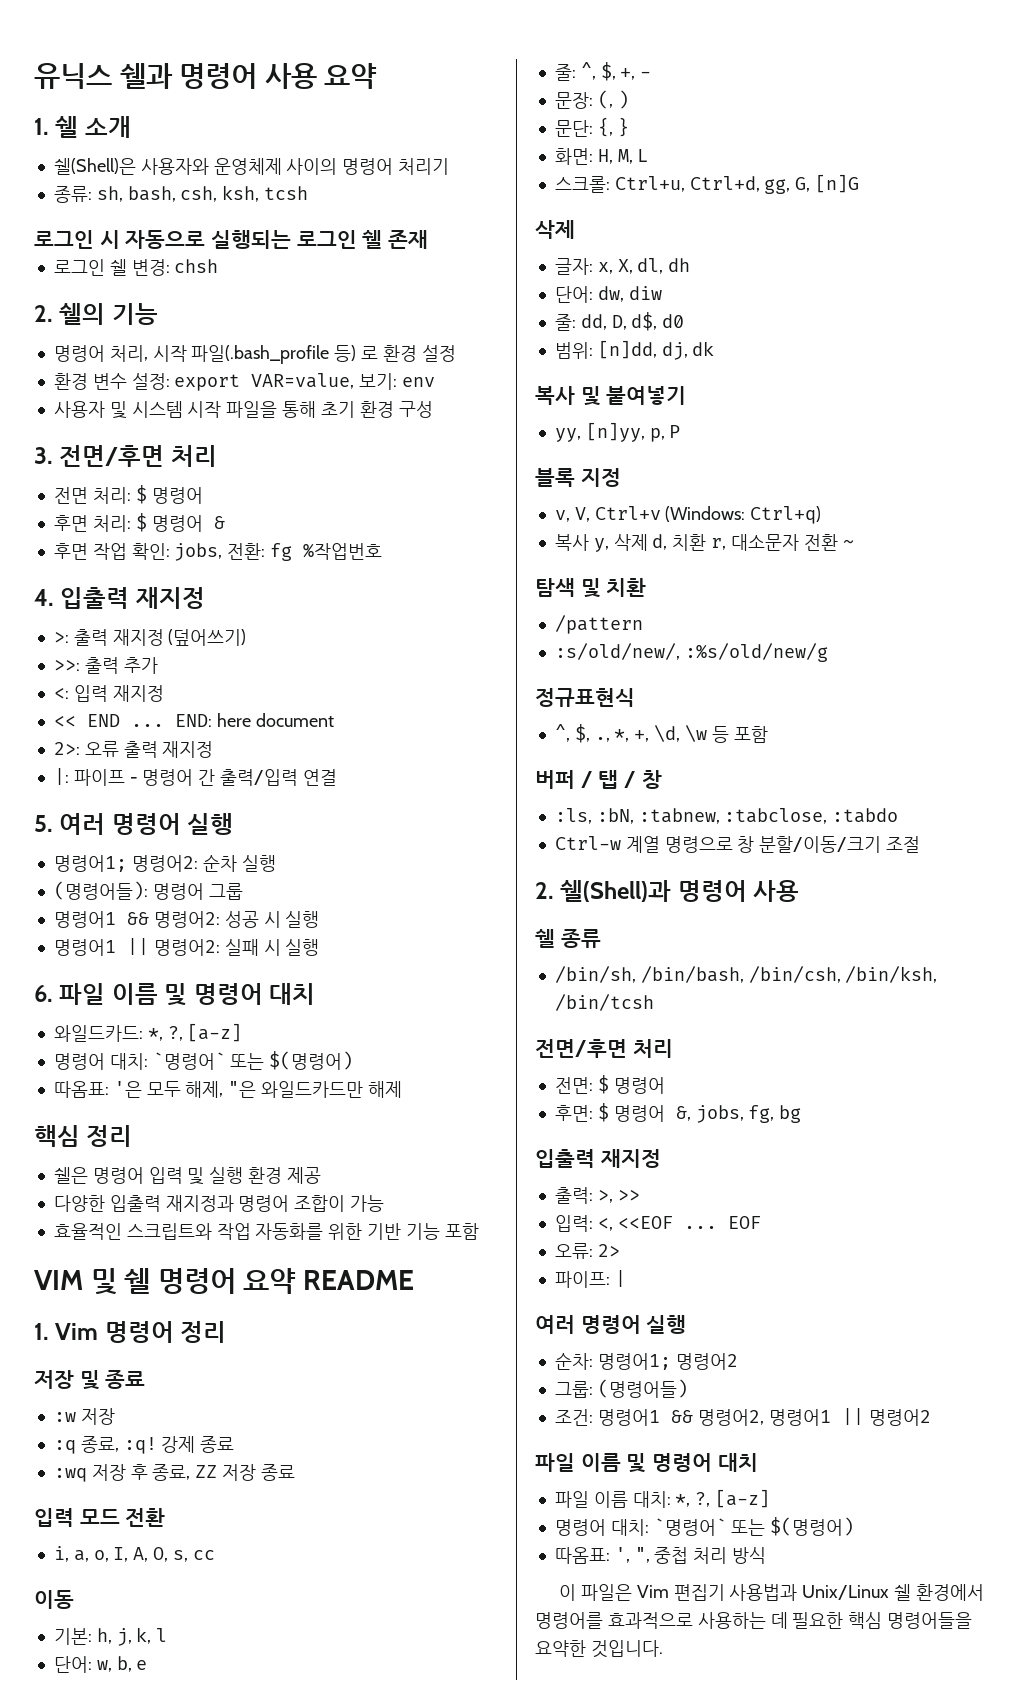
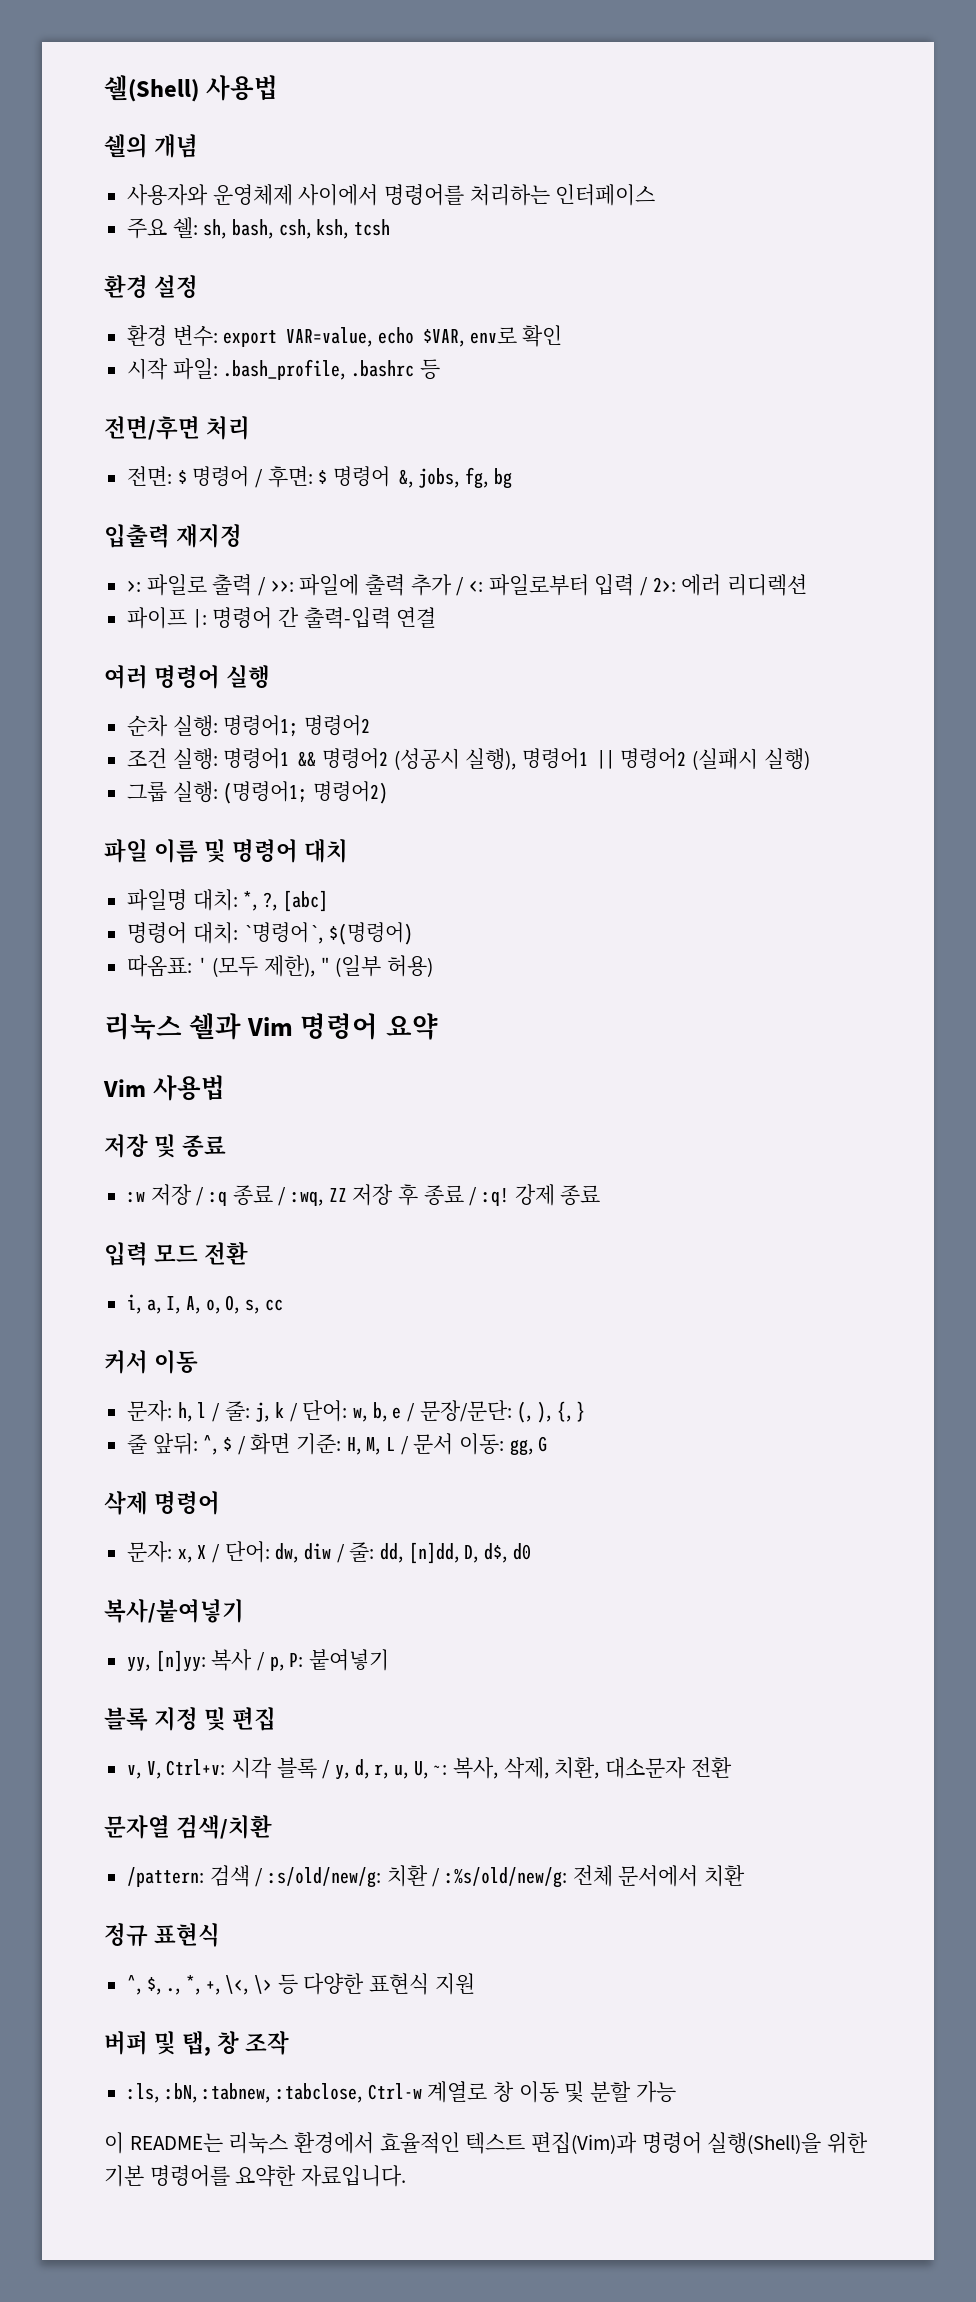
[34,63,378,89] [34,116,131,138] [53,158,450,175] [53,186,92,203] 유닉스 쉘과 명령어 사용 요약 // 1. 쉘 소개 // 쉘(Shell)은 사용자와 운영체제 사이의 명령어 처리기 // 종류: -> [104,75,278,102] [104,134,199,158] [127,184,656,206] [127,217,198,239] 쉘(Shell) 사용법 // 쉘의 개념 // 사용자와 운영체제 사이에서 명령어를 처리하는 인터페이스 // 주요 쉘:
[34,230,429,249] [53,259,219,276] [34,303,158,325] [53,345,456,364] [53,373,436,391] [53,401,433,419] [34,445,217,467] [53,485,203,504] [53,513,225,532] [53,543,383,561] [34,587,205,609] [53,629,247,646] [53,657,158,674] [53,685,164,702] [53,713,334,727] [53,741,214,758] [53,768,337,786] [34,813,234,835] [53,854,276,872] [53,881,243,900] [53,911,320,928] [53,938,320,956] [34,983,316,1006] [53,1023,243,1042] [53,1051,354,1070] [53,1081,402,1098] [34,1125,133,1147] [53,1167,321,1185] [53,1195,385,1212] [53,1223,479,1240] [34,1268,414,1295] [34,1321,227,1343] [34,1370,146,1390] [53,1408,115,1425] [53,1436,235,1454] [53,1464,295,1482] [34,1508,166,1527] [53,1546,215,1562] [34,1590,74,1609] [53,1627,168,1646] [53,1656,148,1673] [554,62,652,81] [554,90,629,109] [554,117,629,137] [554,148,649,165] [554,174,860,194] [535,220,575,239] [554,258,691,275] [554,286,662,303] [554,312,685,331] [554,340,715,360] [535,386,687,406] [554,422,681,442] [535,468,621,487] [554,506,822,524] [554,534,854,552] [535,578,647,598] [554,615,643,634] [554,643,828,662] [535,688,635,707] [554,724,768,743] [535,770,662,789] [554,808,899,824] [554,836,921,853] [535,880,800,902] [535,929,601,948] [554,966,938,983] [554,994,654,1011] 로그인 시 자동으로 실행되는 로그인 쉘 존재 // 로그인 쉘 변경: chsh // 2. 쉘의 기능 // 명령어 처리, 시작 파일(.bash_profile 등) 로 환경 설정 // 환경 변수 설정: export VAR=value, 보기: env // 사용자 및 시스템 시작 파일을 통해 초기 환경 구성 // 3. 전면/후면 처리 // 전면 처리: $ 명령어 // 후면 처리: $ 명령어 & // 후면 작업 확인: jobs, 전환: fg %작업번호 // 4. 입출력 재지정 // >: 출력 재지정 (덮어쓰기) // >>: 출력 추가 // <: 입력 재지정 // << END ... END: here document // 2>: 오류 출력 재지정 // |: 파이프 - 명령어 간 출력/입력 연결 // 5. 여러 명령어 실행 // 명령어1; 명령어2: 순차 실행 // (명령어들): 명령어 그룹 // 명령어1 && 명령어2: 성공 시 실행 // 명령어1 || 명령어2: 실패 시 실행 // 6. 파일 이름 및 명령어 대치 // 와일드카드: *, ?, [a-z] // 명령어 대치: `명령어` 또는 $(명령어) // 따옴표: '은 모두 해제, "은 와일드카드만 해제 // 핵심 정리 // 쉘은 명령어 입력 및 실행 환경 제공 // 다양한 입출력 재지정과 명령어 조합이 가능 // 효율적인 스크립트와 작업 자동화를 위한 기반 기능 포함 // VIM 및 쉘 명령어 요약 README // 1. Vim 명령어 정리 // 저장 및 종료 // :w 저장 // :q 종료, :q! 강제 종료 // :wq 저장 후 종료, ZZ 저장 종료 // 입력 모드 전환 // i, a, o, I, A, O, s, cc // 이동 // 기본: h, j, k, l // 단어: w, b, e // 줄: ^, $, +, - // 문장: (, ) // 문단: {, } // 화면: H, M, L // 스크롤: Ctrl+u, Ctrl+d, gg, G, [n]G // 삭제 // 글자: x, X, dl, dh // 단어: dw, diw // 줄: dd, D, d$, d0 // 범위: [n]dd, dj, dk // 복사 및 붙여넣기 // yy, [n]yy, p, P // 블록 지정 // v, V, Ctrl+v (Windows: Ctrl+q) // 복사 y, 삭제 d, 치환 r, 대소문자 전환 ~ // 탐색 및 치환 // /pattern // :s/old/new/, :%s/old/new/g // 정규표현식 // ^, $, ., *, +, \d, \w 등 포함 // 버퍼 / 탭 / 창 // :ls, :bN, :tabnew, :tabclose, :tabdo // Ctrl-w 계열 명령으로 창 분할/이동/크기 조절 // 2. 쉘(Shell)과 명령어 사용 // 쉘 종류 // /bin/sh, /bin/bash, /bin/csh, /bin/ksh, /bin/tcsh -> [104,275,199,299] [127,325,563,347] [127,358,440,380] 환경 설정 // 환경 변수: export VAR=value, echo $VAR, env로 확인 // 시작 파일: .bash_profile, .bashrc 등
(665, 1085) // -> [254,469,263,488] /
[554,1187,640,1204] [554,1215,761,1232] [554,1243,620,1259] [554,1270,626,1288] [535,1315,687,1334] [554,1352,593,1370] 출력: >, >> // 입력: <, <<EOF ... EOF // 오류: 2> // 파이프: | // 여러 명령어 실행 // 순차: -> [127,574,808,596] [127,607,437,629] [104,665,271,689] [127,715,218,737] >: 파일로 출력 / >>: 파일에 출력 추가 / <: 파일로부터 입력 / 2>: 에러 리디렉션 // 파이프 |: 명령어 간 출력-입력 연결 // 여러 명령어 실행 // 순차 실행:
[554,1379,688,1398] [554,1408,931,1426] [535,1453,758,1473] [554,1491,628,1508] 그룹: (명령어들) // 조건: 명령어1 && 명령어2, 명령어1 || 명령어2 // 파일 이름 및 명령어 대치 // 파일 이름 -> [127,748,810,770] [127,781,388,804] [104,839,349,863] [127,889,188,911] 조건 실행: 명령어1 && 명령어2 (성공시 실행), 명령어1 || 명령어2 (실패시 실행) // 그룹 실행: (명령어1; 명령어2) // 파일 이름 및 명령어 대치 // 파일명
[715,1489,771,1508] [554,1517,855,1536] [554,1547,767,1564] [559,1584,985,1601] [535,1612,973,1629] [535,1640,663,1658] [a-z] // 명령어 대치: `명령어` 또는 $(명령어) // 따옴표: ', ", 중첩 처리 방식 // 이 파일은 Vim 편집기 사용법과 Unix/Linux 쉘 환경에서 명령어를 효과적으로 사용하는 데 필요한 핵심 명령어들을 요약한 것입니다. -> [282,890,328,912] [127,922,414,945] [127,955,434,977] [104,1013,438,1040] [103,1075,225,1101] [104,1134,227,1158] [127,1184,601,1206] [104,1242,249,1266] [127,1294,283,1314] [104,1350,199,1374] [127,1400,586,1423] [127,1433,548,1456] [104,1491,221,1515] [127,1541,531,1564] [104,1599,244,1623] [127,1649,390,1672] [104,1707,277,1731] [127,1757,732,1780] [104,1815,273,1839] [127,1865,746,1888] [104,1923,221,1947] [127,1973,475,1995] [104,2031,290,2056] [127,2081,676,2103] [104,2132,869,2154] [104,2165,407,2187] [abc] // 명령어 대치: `명령어`, $(명령어) // 따옴표: ' (모두 제한), " (일부 허용) // 리눅스 쉘과 Vim 명령어 요약 // Vim 사용법 // 저장 및 종료 // :w 저장 / :q 종료 / :wq, ZZ 저장 후 종료 / :q! 강제 종료 // 입력 모드 전환 // i, a, I, A, o, O, s, cc // 커서 이동 // 문자: h, l / 줄: j, k / 단어: w, b, e / 문장/문단: (, ), {, } // 줄 앞뒤: ^, $ / 화면 기준: H, M, L / 문서 이동: gg, G // 삭제 명령어 // 문자: x, X / 단어: dw, diw / 줄: dd, [n]dd, D, d$, d0 // 복사/붙여넣기 // yy, [n]yy: 복사 / p, P: 붙여넣기 // 블록 지정 및 편집 // v, V, Ctrl+v: 시각 블록 / y, d, r, u, U, ~: 복사, 삭제, 치환, 대소문자 전환 // 문자열 검색/치환 // /pattern: 검색 / :s/old/new/g: 치환 / :%s/old/new/g: 전체 문서에서 치환 // 정규 표현식 // ^, $, ., *, +, \<, \> 등 다양한 표현식 지원 // 버퍼 및 탭, 창 조작 // :ls, :bN, :tabnew, :tabclose, Ctrl-w 계열로 창 이동 및 분할 가능 // 이 README는 리눅스 환경에서 효율적인 텍스트 편집(Vim)과 명령어 실행(Shell)을 위한 기본 명령어를 요약한 자료입니다.

